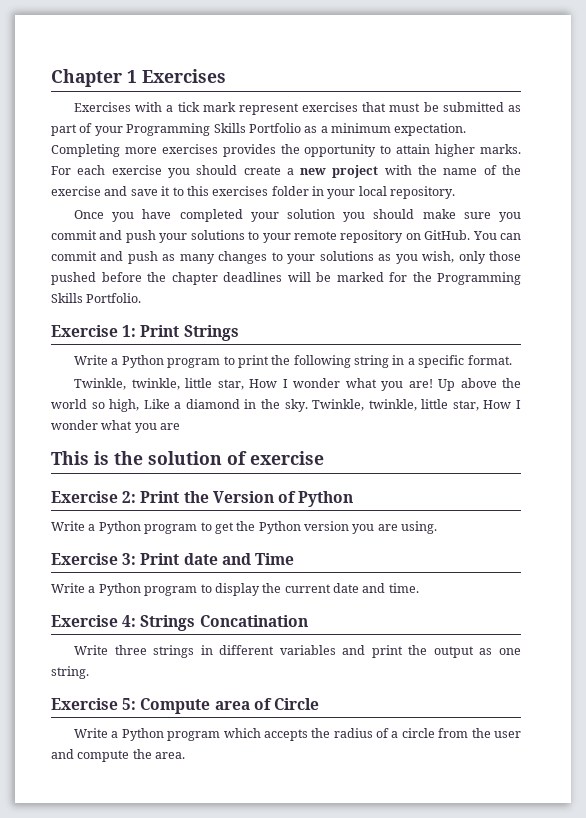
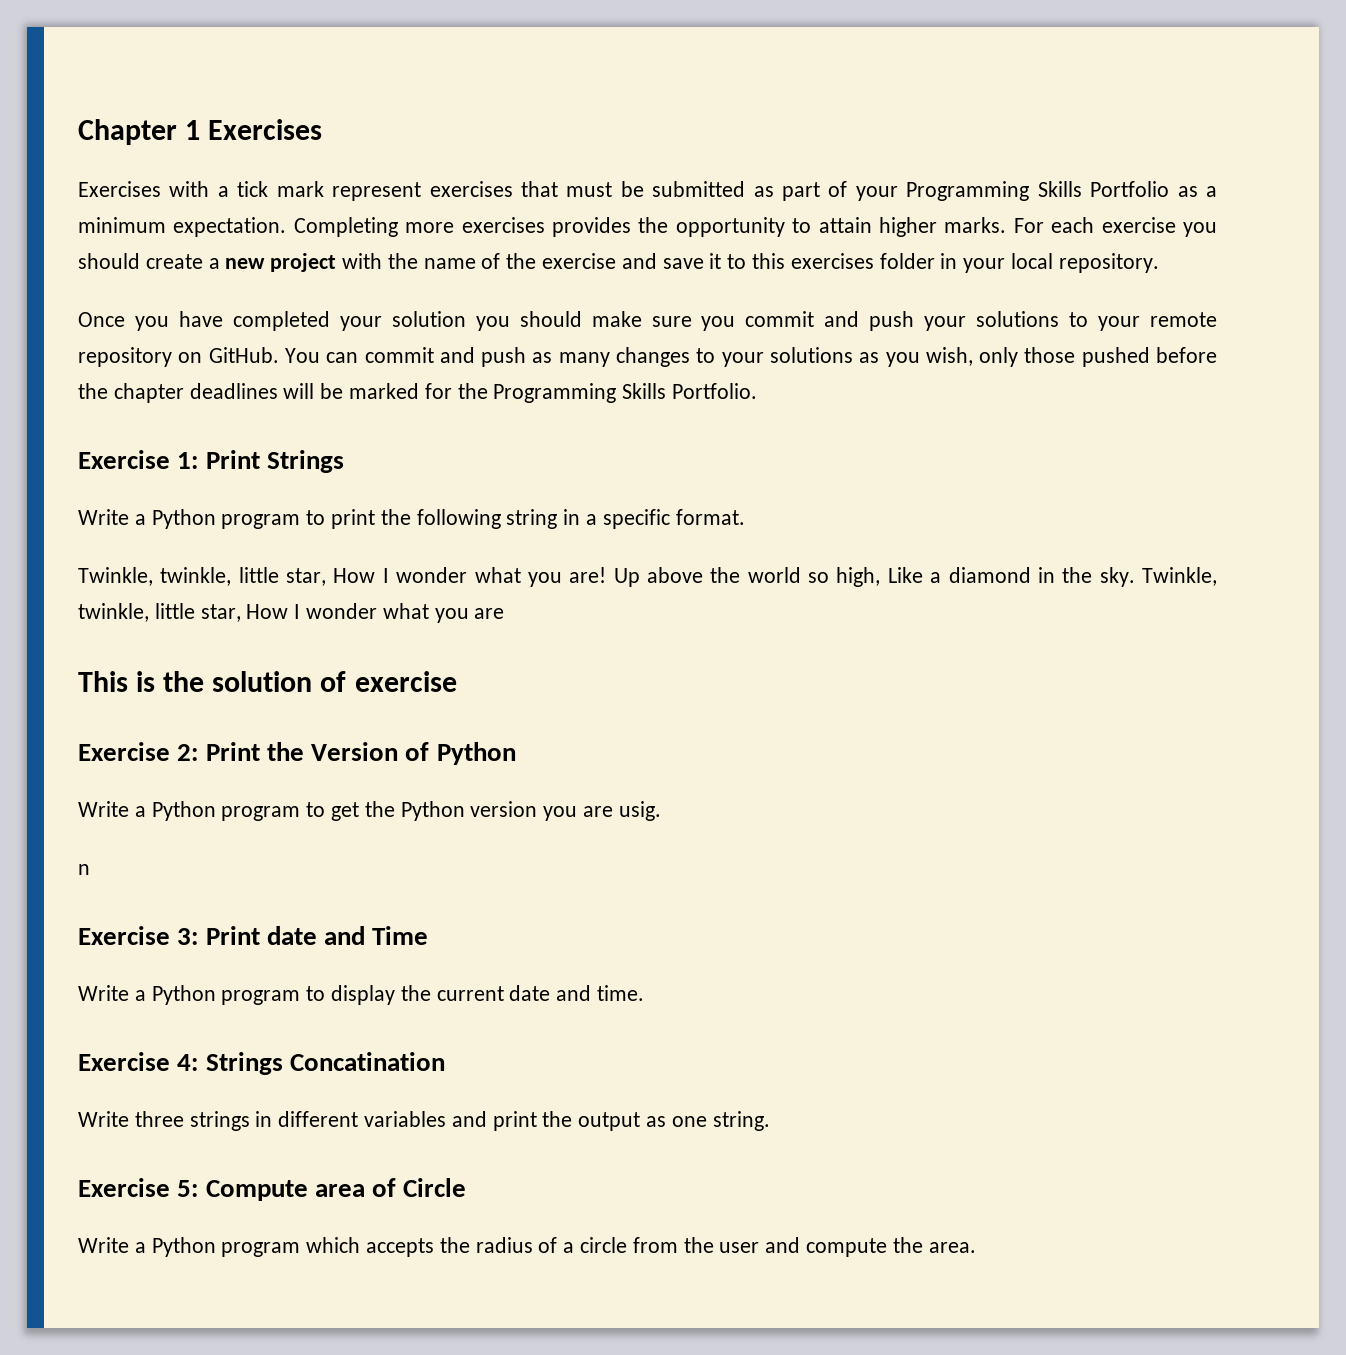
[401,521,438,534] using. -> [618,801,661,821] [78,864,90,875] usig. // n

